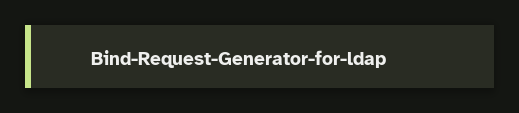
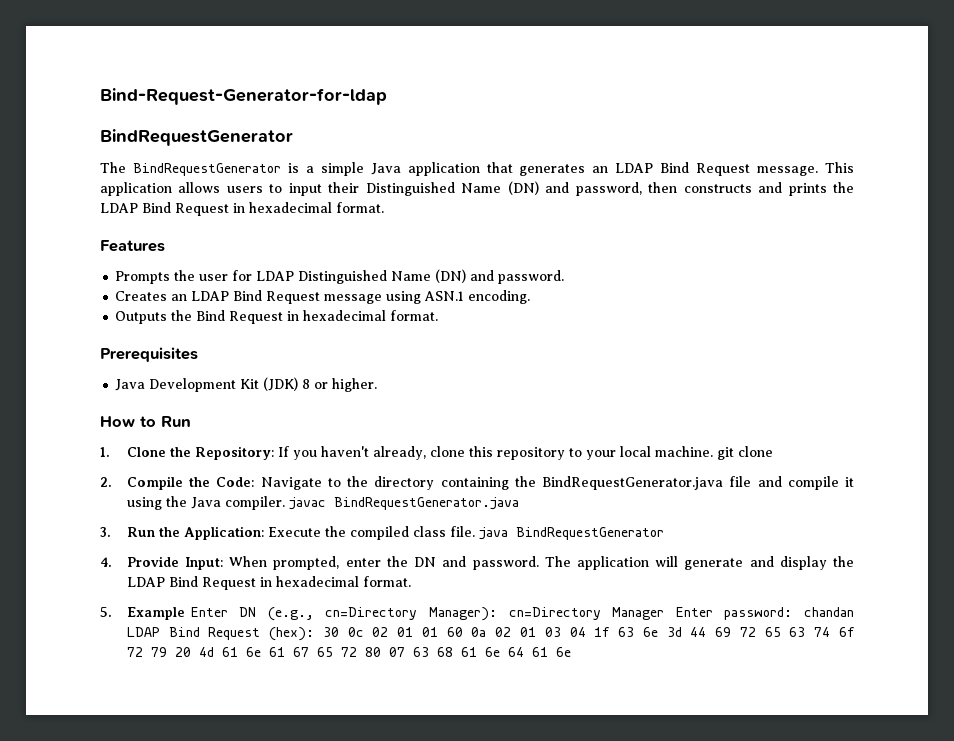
(386, 59) none -> [100,129,293,146] [100,162,855,176] [100,181,854,196] [100,202,384,216] [100,240,165,252] [115,269,565,284] [115,290,531,304] [115,310,439,324] [100,347,198,362] [115,377,378,392] [100,416,191,427] [100,446,773,460] [100,476,855,490] [126,496,519,510] [100,526,664,540] [100,556,854,570] [126,576,411,590] [100,607,854,621] [126,627,856,641] [126,647,571,657] // BindRequestGenerator // The BindRequestGenerator is a simple Java application that generates an LDAP Bind Request message. This application allows users to input their Distinguished Name (DN) and password, then constructs and prints the LDAP Bind Request in hexadecimal format. // Features // Prompts the user for LDAP Distinguished Name (DN) and password. // Creates an LDAP Bind Request message using ASN.1 encoding. // Outputs the Bind Request in hexadecimal format. // Prerequisites // Java Development Kit (JDK) 8 or higher. // How to Run // 1. Clone the Repository: If you haven't already, clone this repository to your local machine. git clone // 2. Compile the Code: Navigate to the directory containing the BindRequestGenerator.java file and compile it using the Java compiler. javac BindRequestGenerator.java // 3. Run the Application: Execute the compiled class file. java BindRequestGenerator // 4. Provide Input: When prompted, enter the DN and password. The application will generate and display the LDAP Bind Request in hexadecimal format. // 5. Example Enter DN (e.g., cn=Directory Manager): cn=Directory Manager Enter password: chandan LDAP Bind Request (hex): 30 0c 02 01 01 60 0a 02 01 03 04 1f 63 6e 3d 44 69 72 65 63 74 6f 72 79 20 4d 61 6e 61 67 65 72 80 07 63 68 61 6e 64 61 6e

